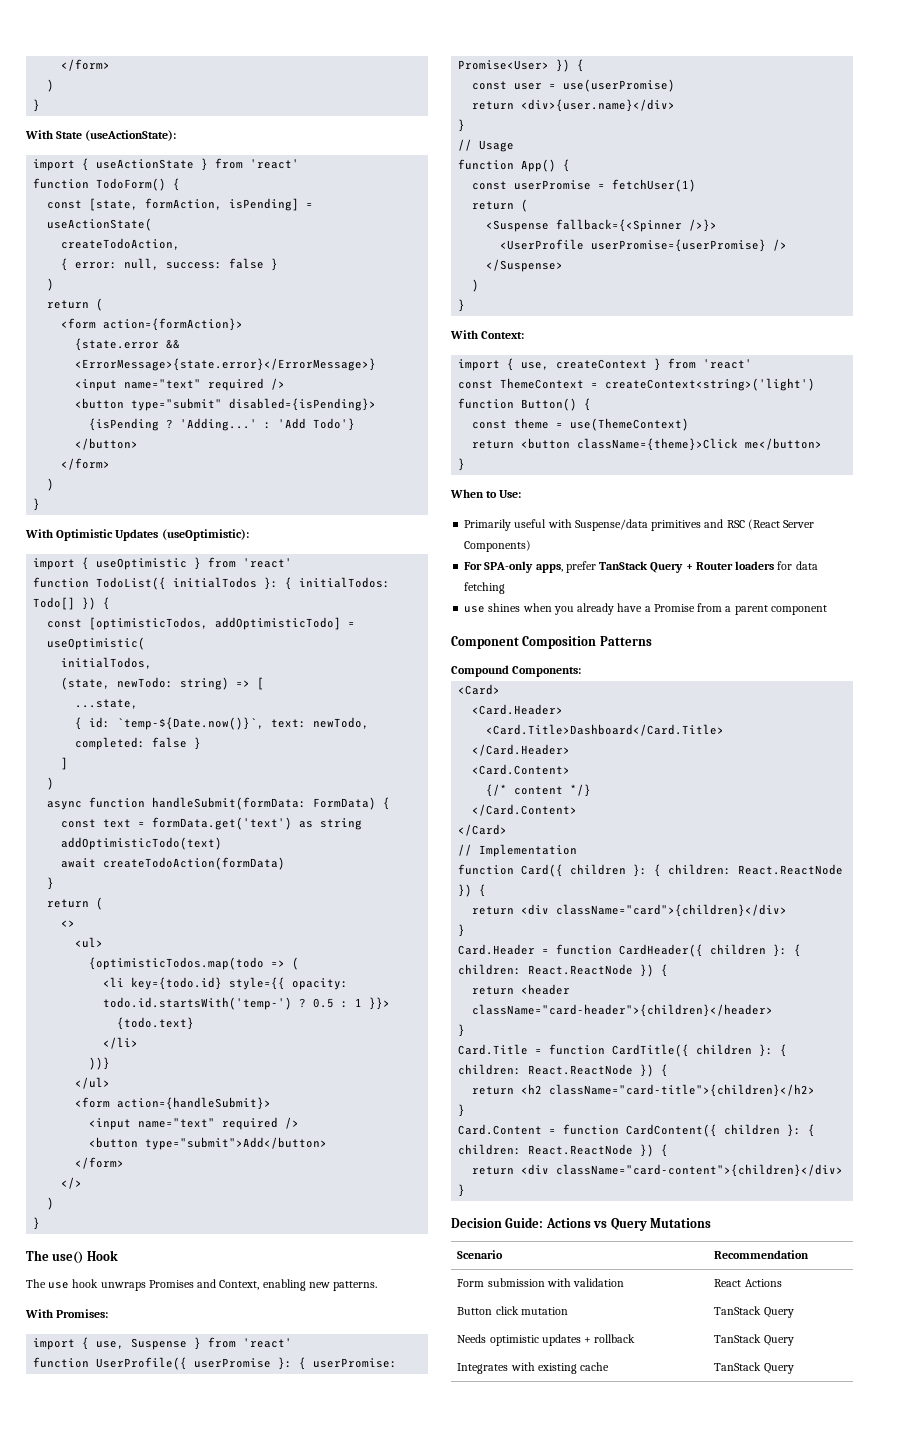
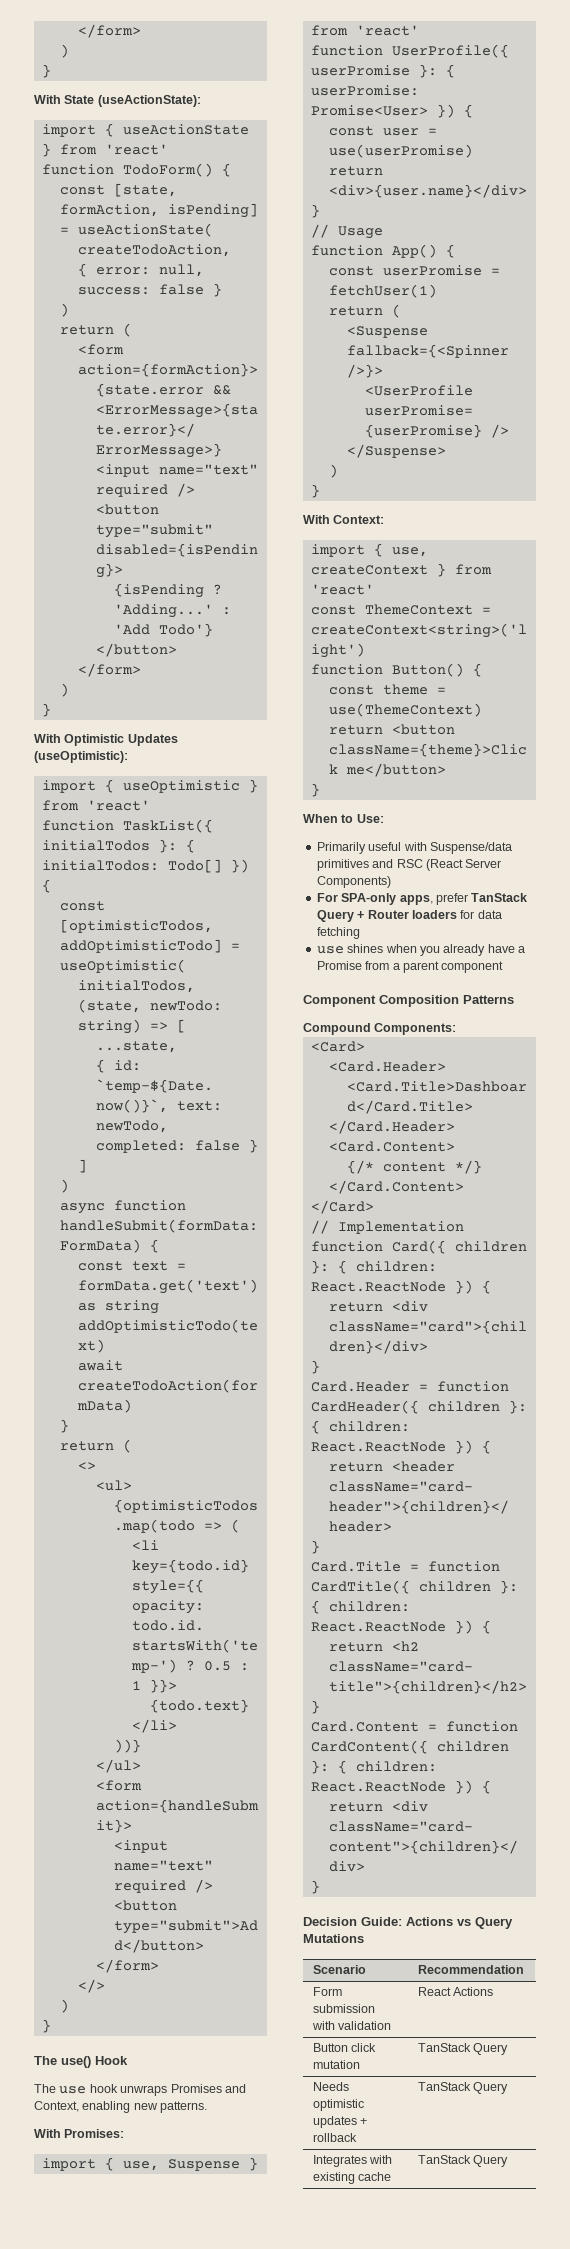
[96,577,167,590] TodoList({ -> [122,819,213,833] TaskList({

